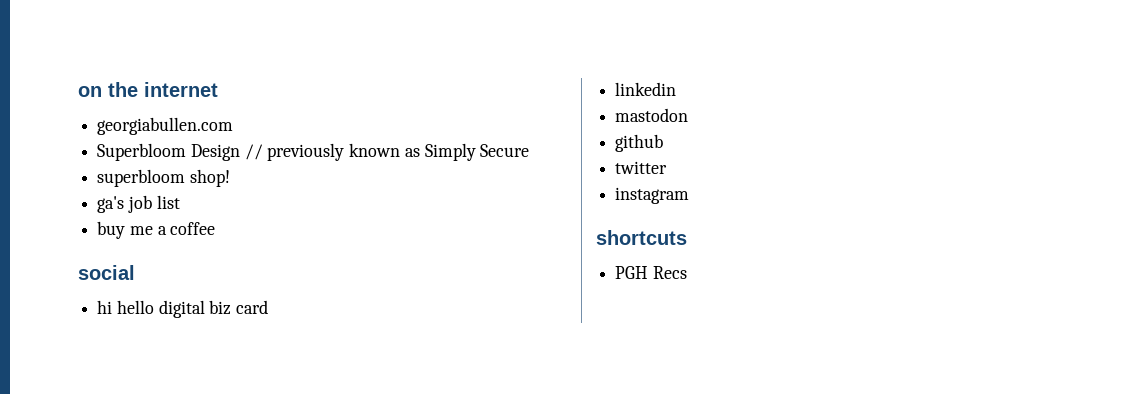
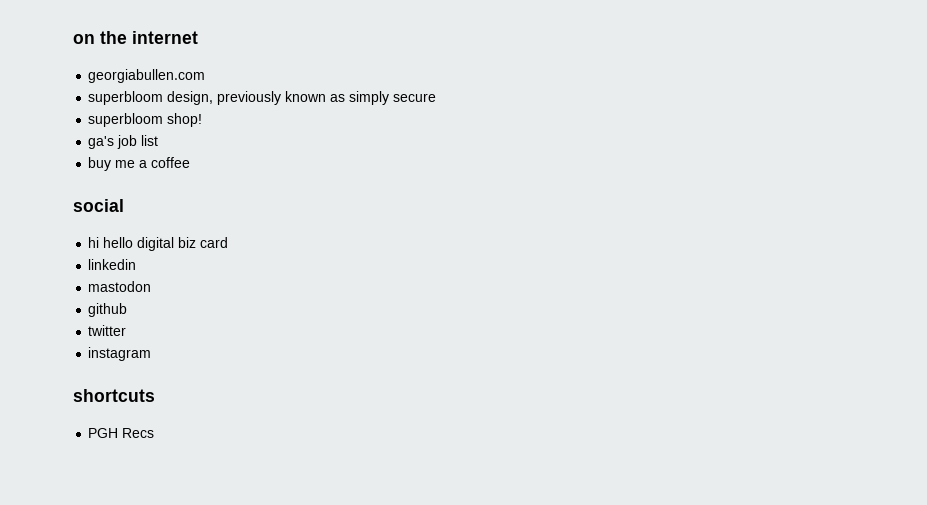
[97,143,263,161] Superbloom Design // -> [88,91,214,105] superbloom design,
[424,143,530,161] Simply Secure -> [349,91,437,105] simply secure

